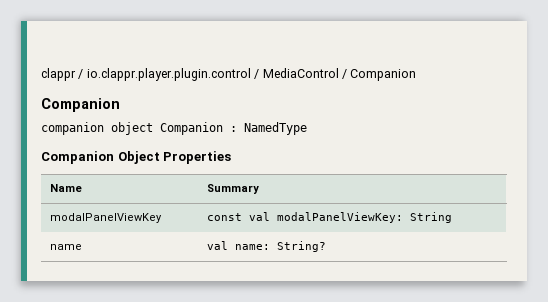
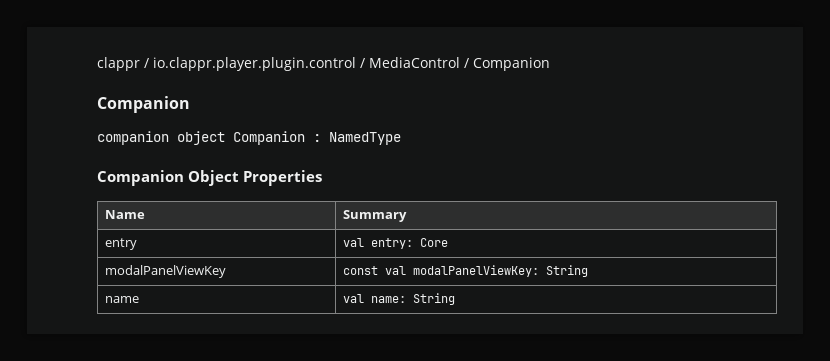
(260, 189) none -> [104,238,137,250] [342,238,448,249] // entry | val entry: Core
[277,241,327,252] String? -> [412,293,455,305] String

